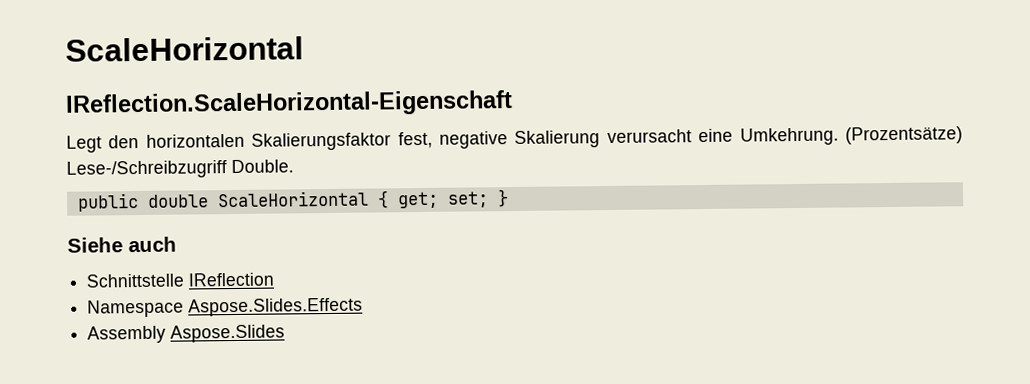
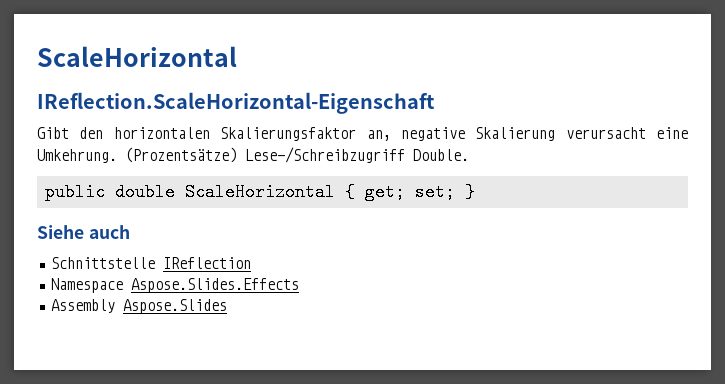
[66,135,102,153] Legt -> [37,127,69,139] Gibt
[397,131,433,149] fest, -> [366,130,391,141] an,

